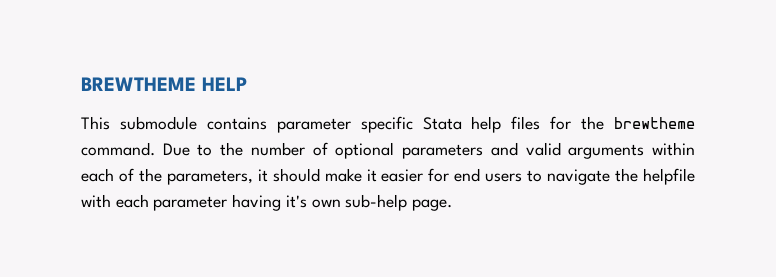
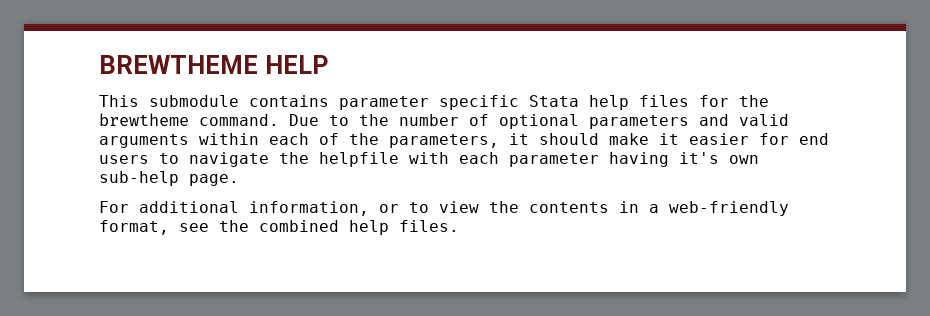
(453, 205) none -> [99,201,789,216] [99,220,459,235] // For additional information, or to view the contents in a web-friendly format, see the combined help files.

